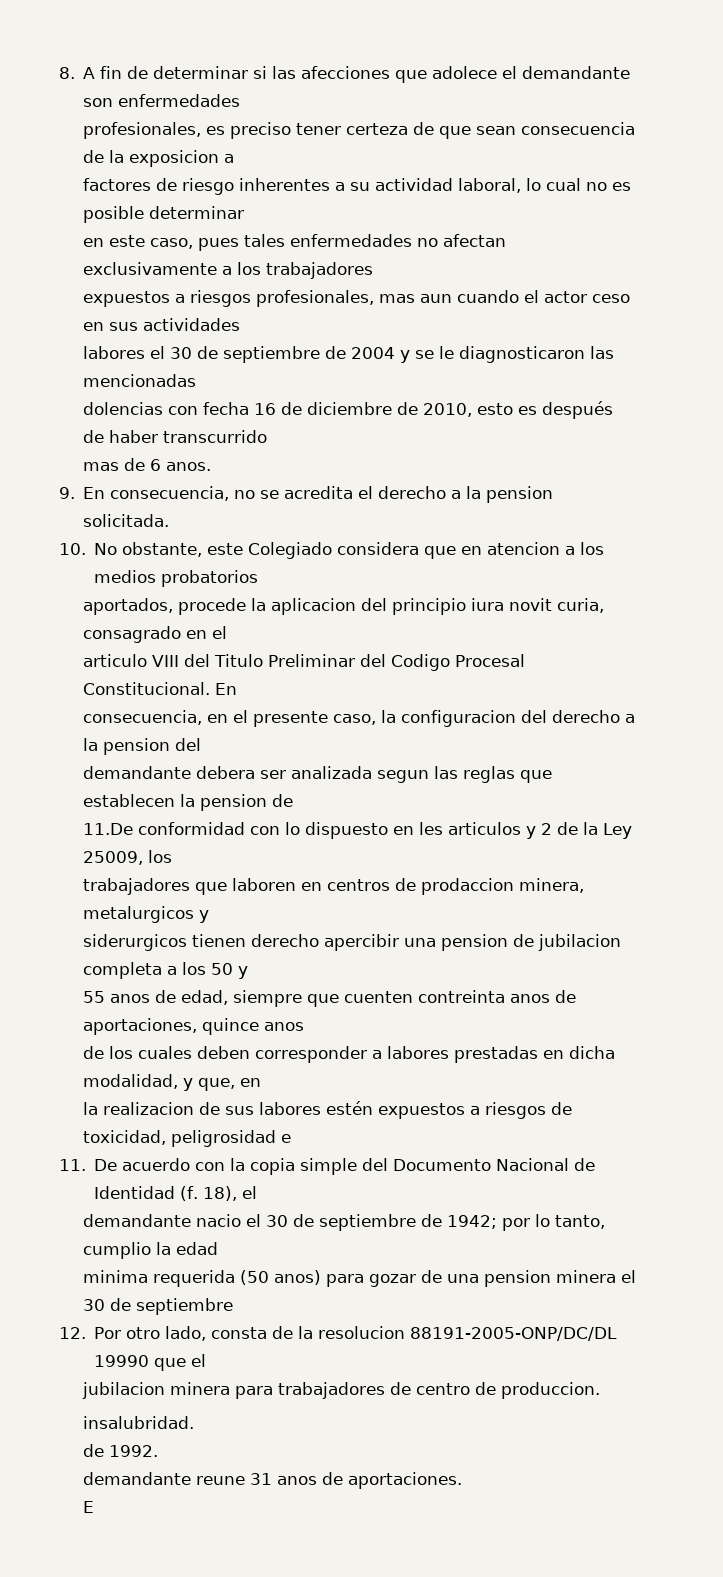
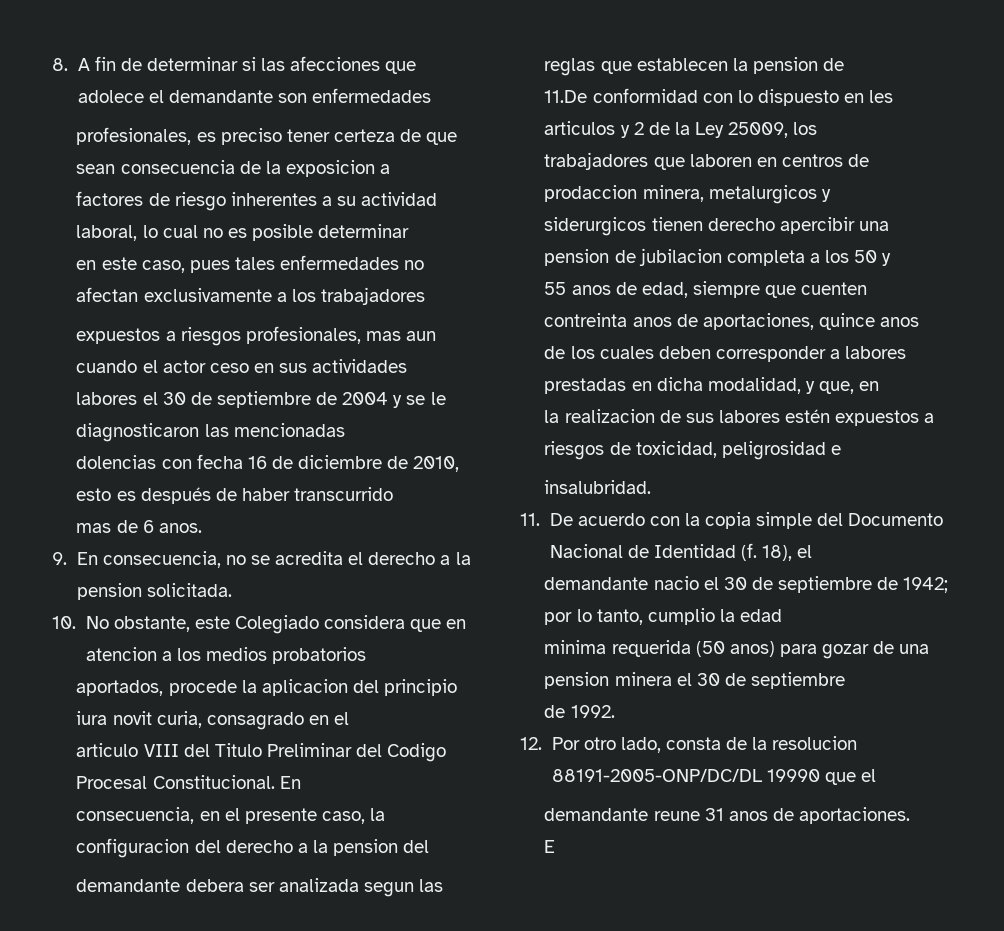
(292, 1138) none -> [544,480,652,494] // insalubridad.
(234, 1306) none -> [544,705,615,718] // de 1992.
[82,1382,601,1399] [83,1416,195,1429] [83,1444,159,1457] // jubilacion minera para trabajadores de centro de produccion. // insalubridad. // de 1992. -> (876, 775) none

